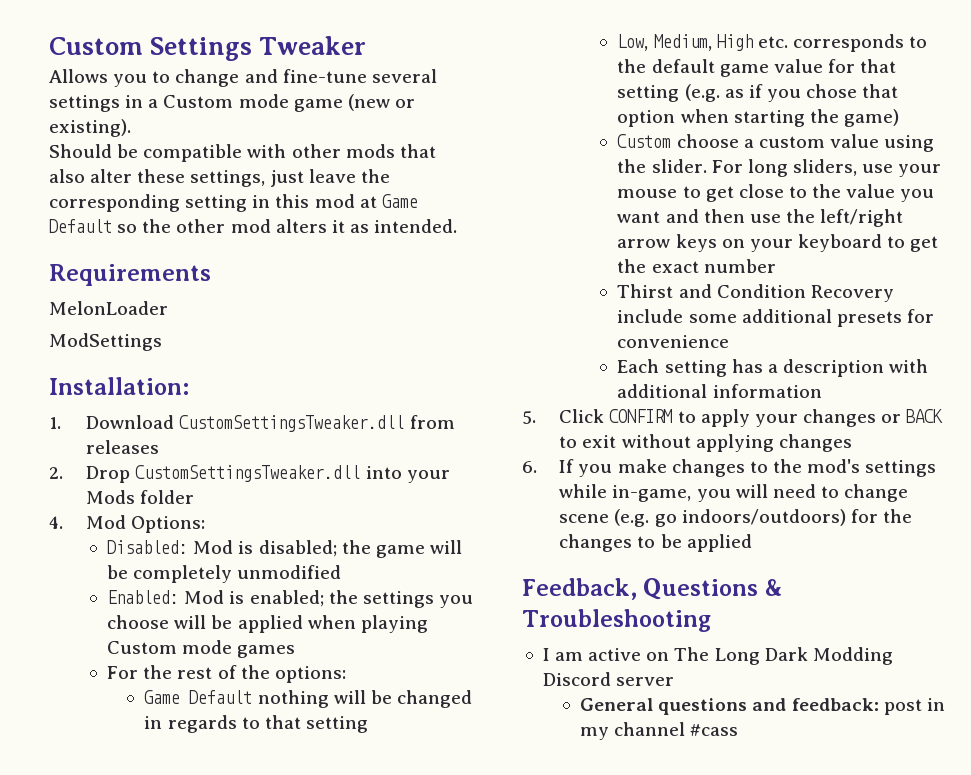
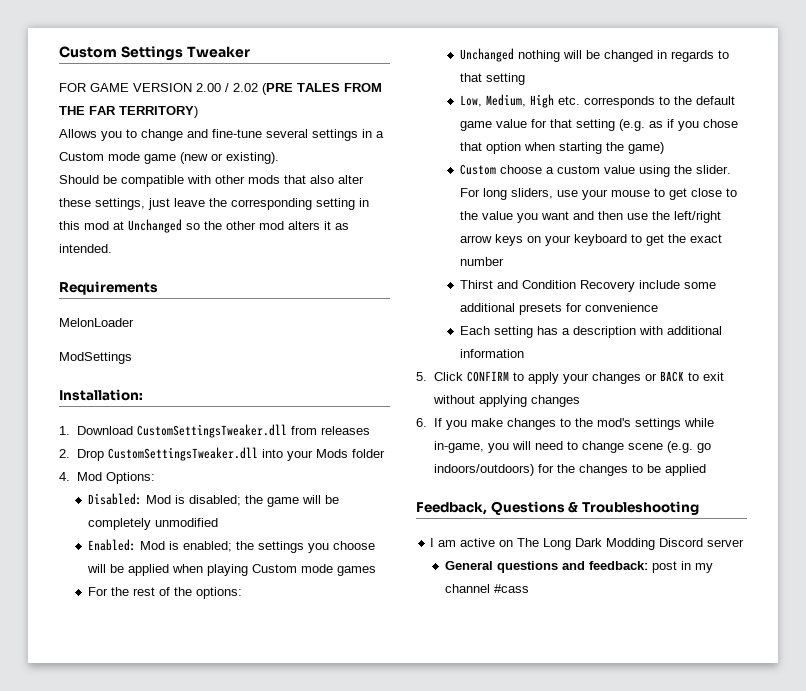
(367, 45) none -> [59,83,382,95] [59,106,198,118] // FOR GAME VERSION 2.00 / 2.02 (PRE TALES FROM THE FAR TERRITORY)
[381,194,418,208] [49,219,112,233] Game Default -> [128,219,182,233] Unchanged
[144,690,253,704] Game Default -> [460,48,515,62] Unchanged

